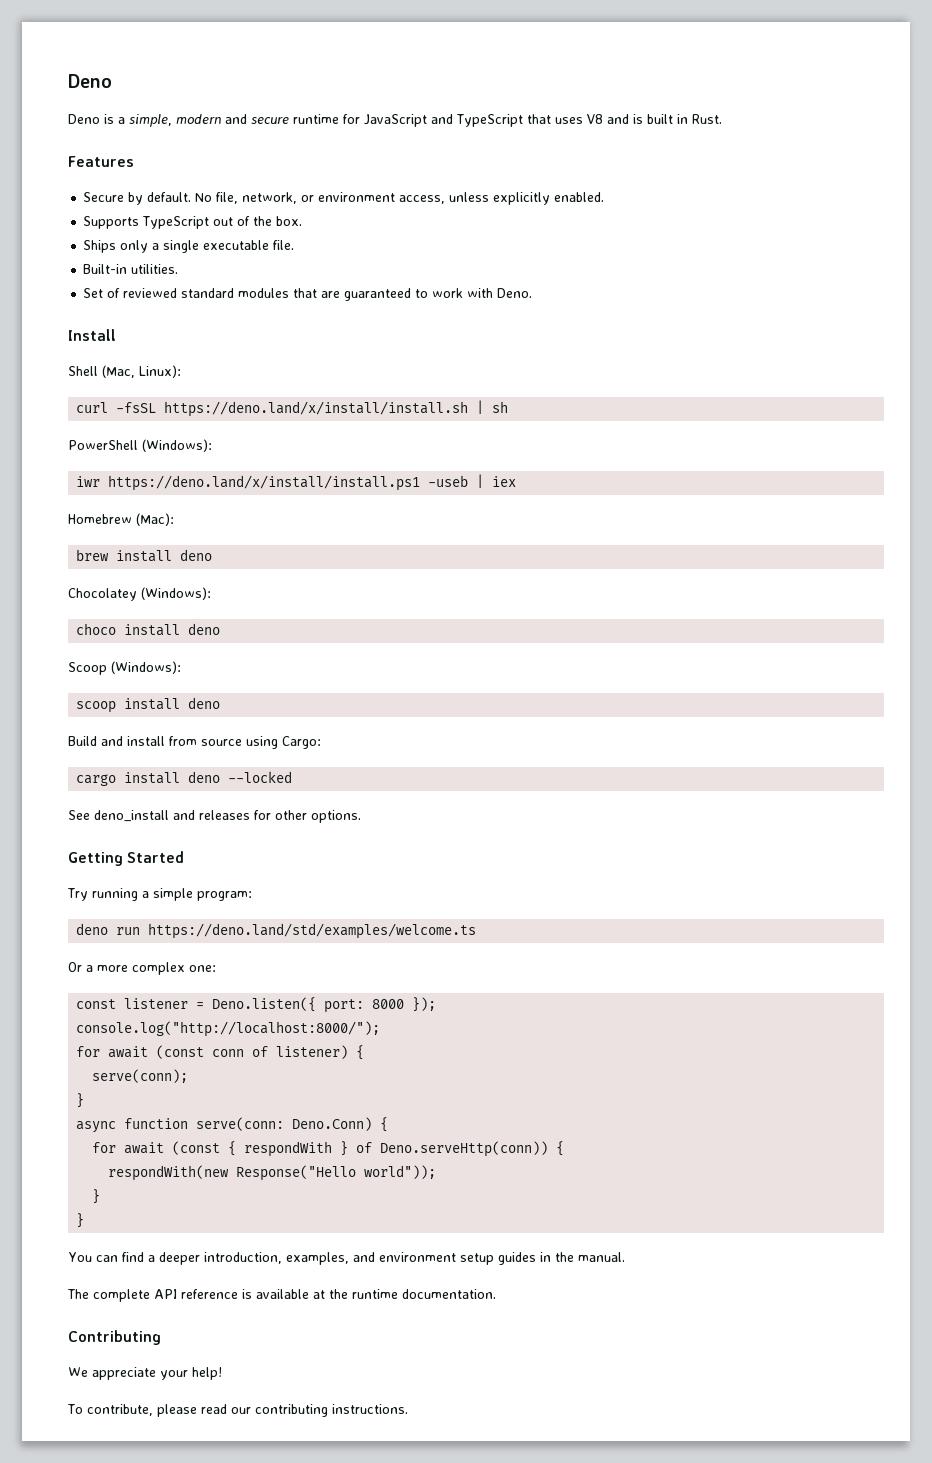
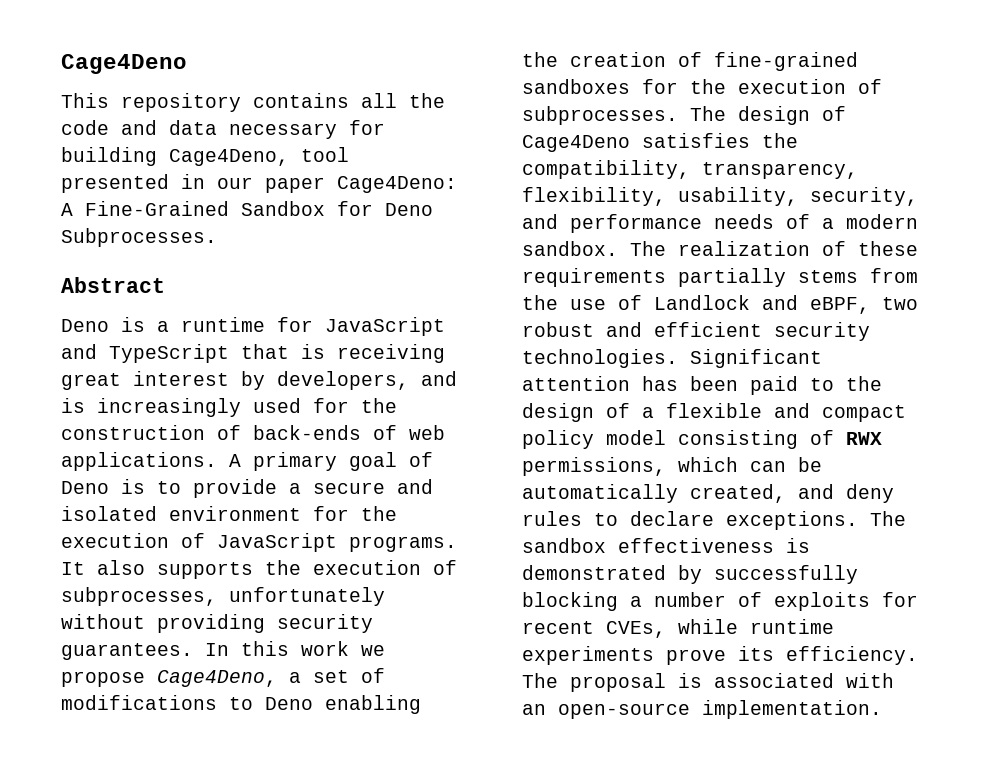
[68,74,112,88] Deno -> [61,54,187,74] [61,93,445,112] [61,120,385,139] [61,147,349,166] [61,174,457,193] [61,201,433,216] [61,228,217,247] [61,277,165,293] Cage4Deno // This repository contains all the code and data necessary for building Cage4Deno, tool presented in our paper Cage4Deno: A Fine-Grained Sandbox for Deno Subprocesses. // Abstract
[129,114,289,127] simple, modern and secure -> (169, 326) none
[555,114,722,124] [68,156,134,167] [83,192,605,205] [83,216,303,229] [83,240,295,253] [83,264,179,274] [83,288,533,301] [68,329,116,341] [68,365,181,378] [76,400,509,417] [68,439,212,452] [76,474,517,491] [68,513,174,526] [76,549,213,562] [68,587,211,601] [76,623,221,636] [68,661,181,675] [76,697,221,713] [68,736,321,749] [76,771,293,786] [68,810,361,823] [68,851,185,866] [67,888,252,901] [76,923,477,939] [68,962,216,975] [76,997,437,1013] [76,1021,381,1037] [76,1045,365,1060] [92,1069,189,1083] [76,1093,85,1108] [76,1117,389,1133] [92,1141,565,1157] [108,1165,437,1181] [92,1189,101,1204] [76,1213,85,1228] [68,1252,625,1265] [67,1289,496,1302] [68,1330,161,1345] [68,1367,222,1380] [67,1404,408,1417] uses V8 and is built in Rust. // Features // Secure by default. No file, network, or environment access, unless explicitly enabled. // Supports TypeScript out of the box. // Ships only a single executable file. // Built-in utilities. // Set of reviewed standard modules that are guaranteed to work with Deno. // Install // Shell (Mac, Linux): // curl -fsSL https://deno.land/x/install/install.sh | sh // PowerShell (Windows): // iwr https://deno.land/x/install/install.ps1 -useb | iex // Homebrew (Mac): // brew install deno // Chocolatey (Windows): // choco install deno // Scoop (Windows): // scoop install deno // Build and install from source using Cargo: // cargo install deno --locked // See deno_install and releases for other options. // Getting Started // Try running a simple program: // deno run https://deno.land/std/examples/welcome.ts // Or a more complex one: // const listener = Deno.listen({ port: 8000 }); // console.log("http://localhost:8000/"); // for await (const conn of listener) { // serve(conn); // } // async function serve(conn: Deno.Conn) { // for await (const { respondWith } of Deno.serveHttp(conn)) { // respondWith(new Response("Hello world")); // } // } // You can find a deeper introduction, examples, and environment setup guides in the manual. // The complete API reference is available at the runtime documentation. // Contributing // We appreciate your help! // To contribute, please read our contributing instructions. -> [301,344,445,363] [61,371,457,390] [61,398,397,417] [61,425,445,440] [61,452,433,471] [61,479,433,498] [61,506,397,521] [61,533,457,552] [61,560,457,579] [61,587,385,606] [61,614,373,633] [61,641,385,660] [61,668,385,687] [61,695,421,714] [522,52,858,71] [522,79,882,94] [522,106,846,125] [522,133,798,152] [522,160,858,179] [522,187,918,206] [522,214,918,233] [522,241,918,256] [522,268,918,287] [522,295,918,314] [522,322,870,341] [522,349,822,368] [522,376,882,395] [522,403,906,422] [522,430,882,449] [522,457,822,476] [522,484,894,503] [522,511,906,530] [522,538,810,553] [522,565,858,584] [522,592,918,611] [522,619,834,638] [522,646,918,665] [522,673,894,692] [522,700,882,719] is receiving great interest by developers, and is increasingly used for the construction of back-ends of web applications. A primary goal of Deno is to provide a secure and isolated environment for the execution of JavaScript programs. It also supports the execution of subprocesses, unfortunately without providing security guarantees. In this work we propose Cage4Deno, a set of modifications to Deno enabling the creation of fine-grained sandboxes for the execution of subprocesses. The design of Cage4Deno satisfies the compatibility, transparency, flexibility, usability, security, and performance needs of a modern sandbox. The realization of these requirements partially stems from the use of Landlock and eBPF, two robust and efficient security technologies. Significant attention has been paid to the design of a flexible and compact policy model consisting of RWX permissions, which can be automatically created, and deny rules to declare exceptions. The sandbox effectiveness is demonstrated by successfully blocking a number of exploits for recent CVEs, while runtime experiments prove its efficiency. The proposal is associated with an open-source implementation.

